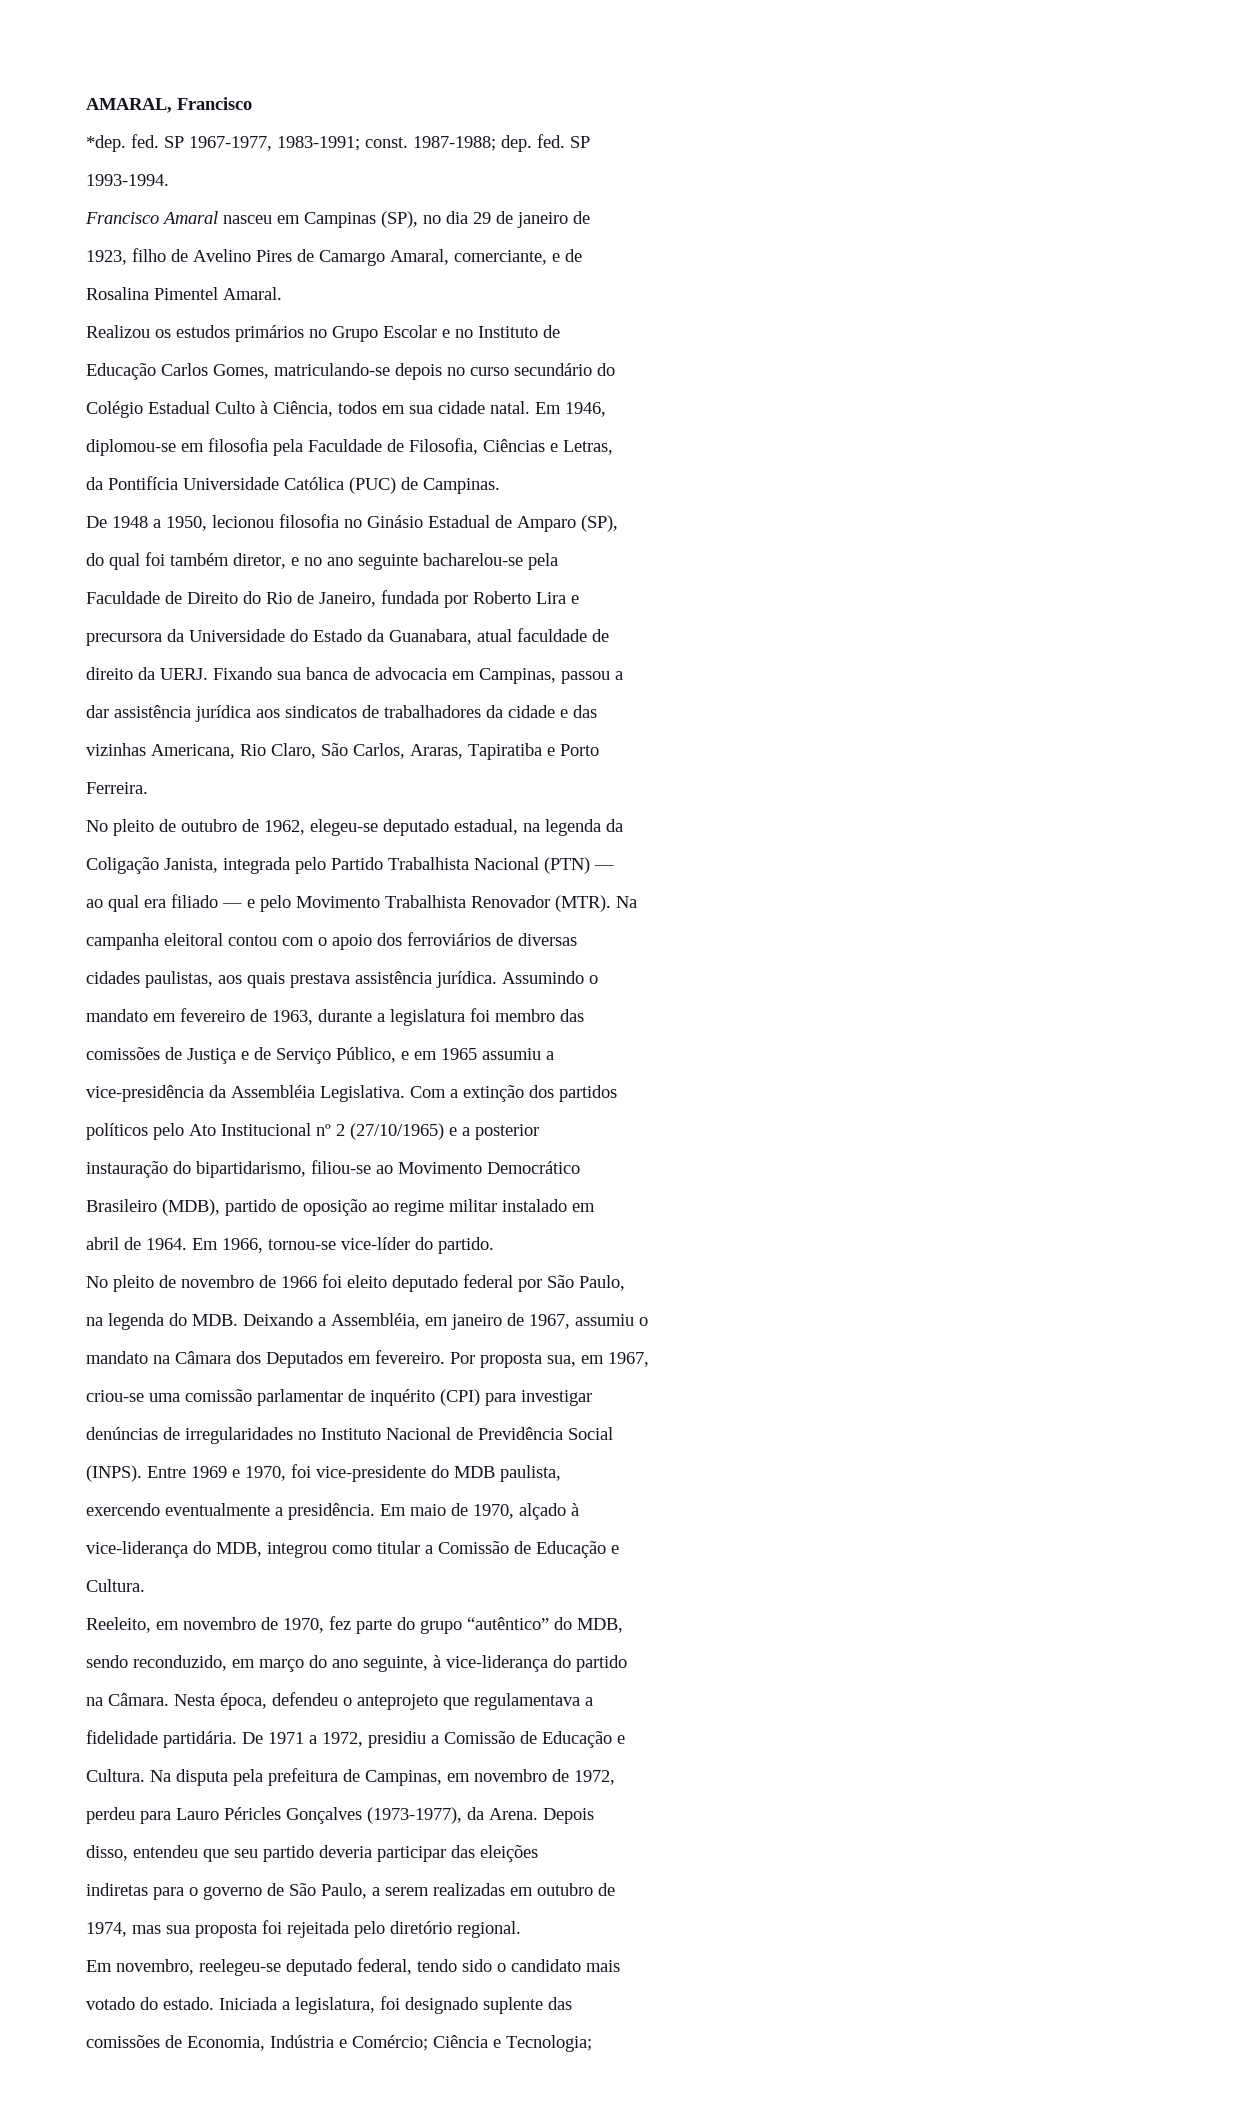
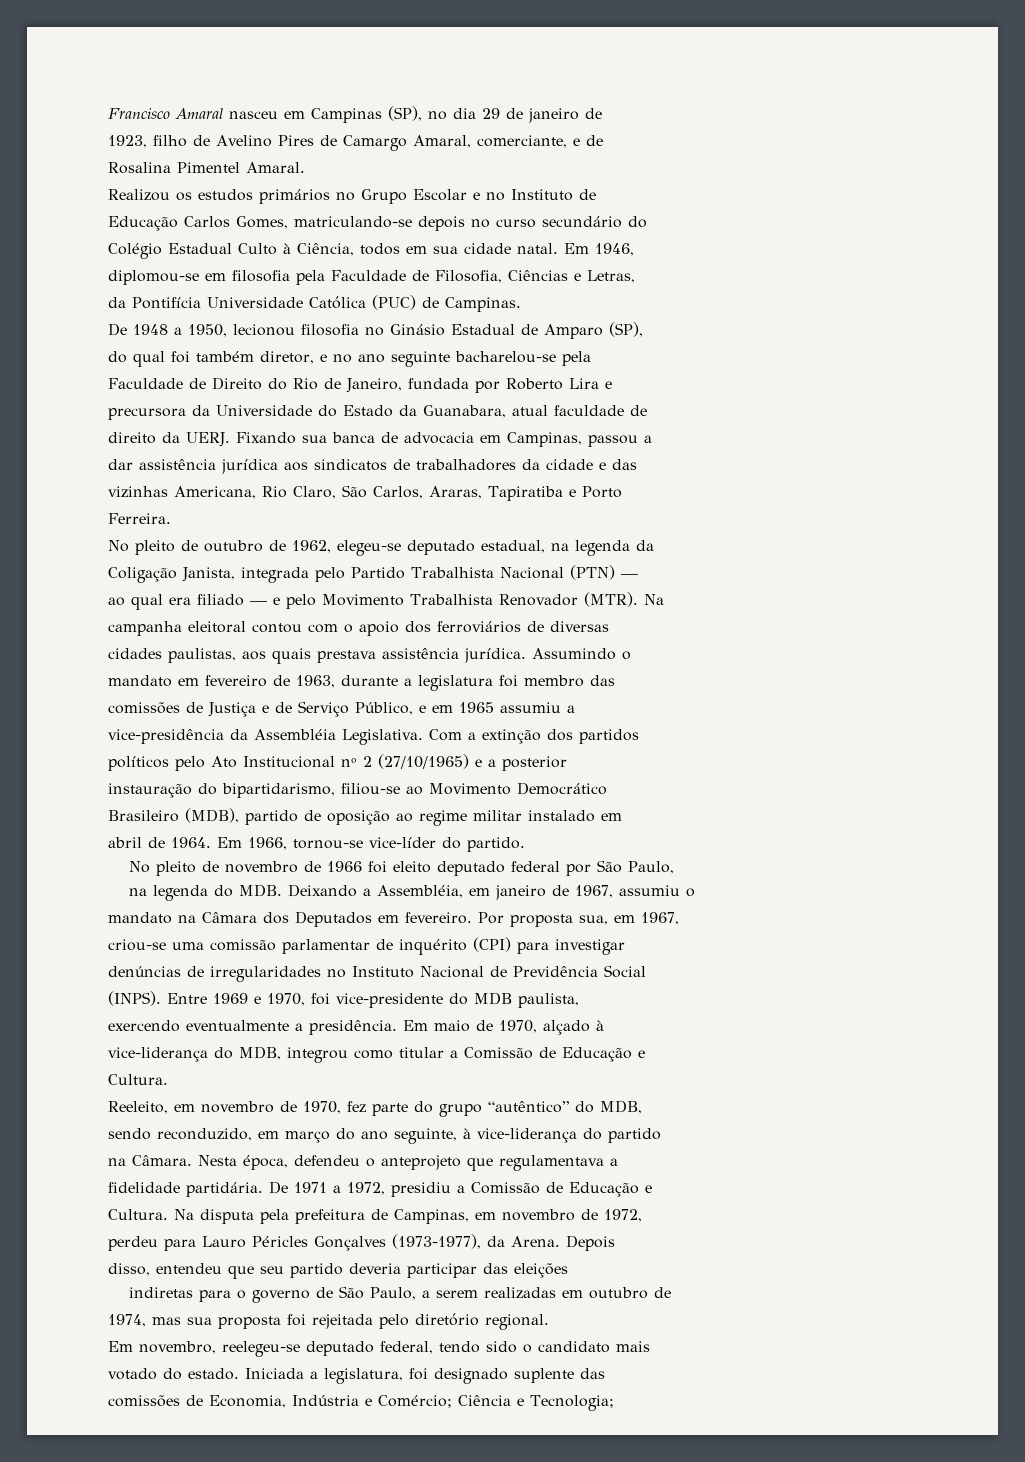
[86,97,252,113] [86,134,590,152] [86,174,169,186] AMARAL, Francisco // *dep. fed. SP 1967-1977, 1983-1991; const. 1987-1988; dep. fed. SP // 1993-1994. // -> (108, 113) none

